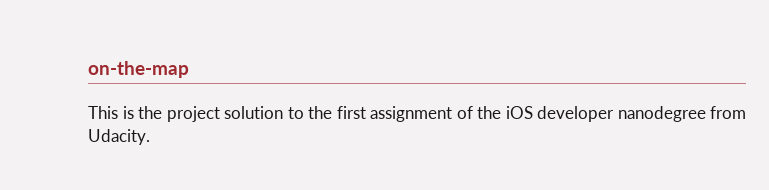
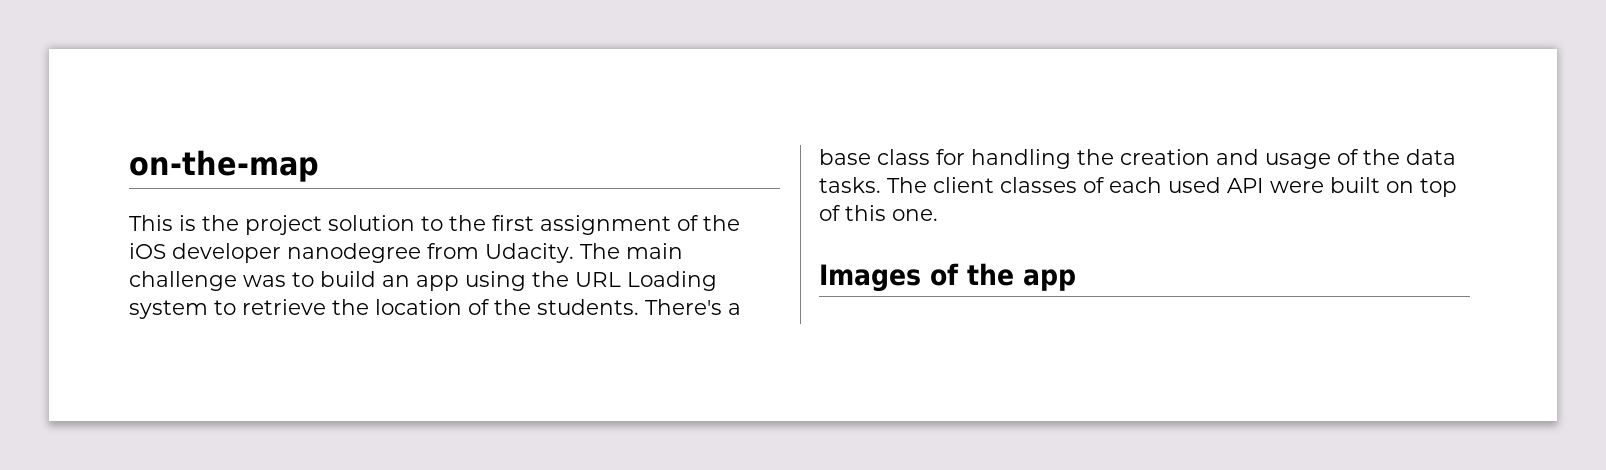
(150, 137) none -> [580,243,683,259] [129,271,717,291] [129,299,741,319] [819,149,1456,169] [819,177,1457,197] [819,205,938,221] [819,263,1076,292] The main challenge was to build an app using the URL Loading system to retrieve the location of the students. There's a base class for handling the creation and usage of the data tasks. The client classes of each used API were built on top of this one. // Images of the app

